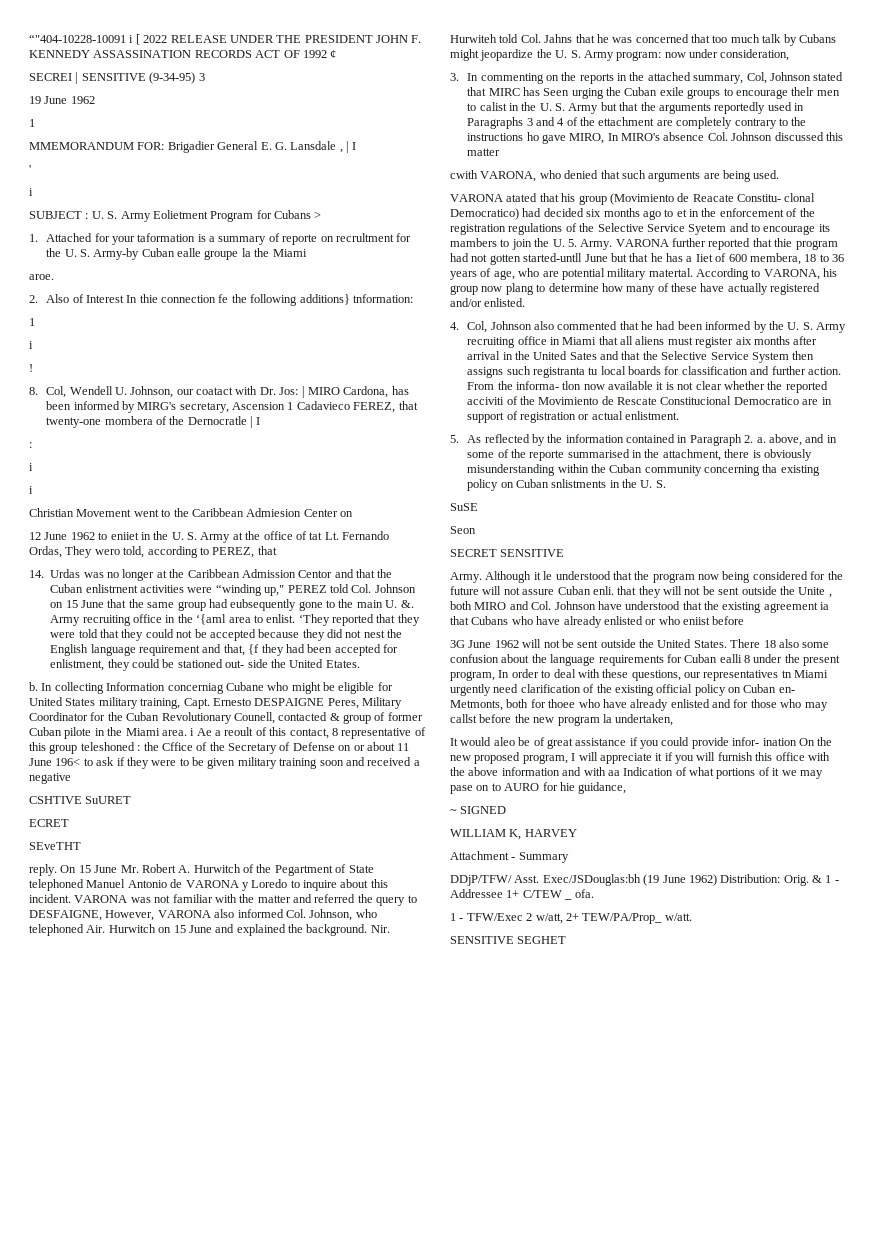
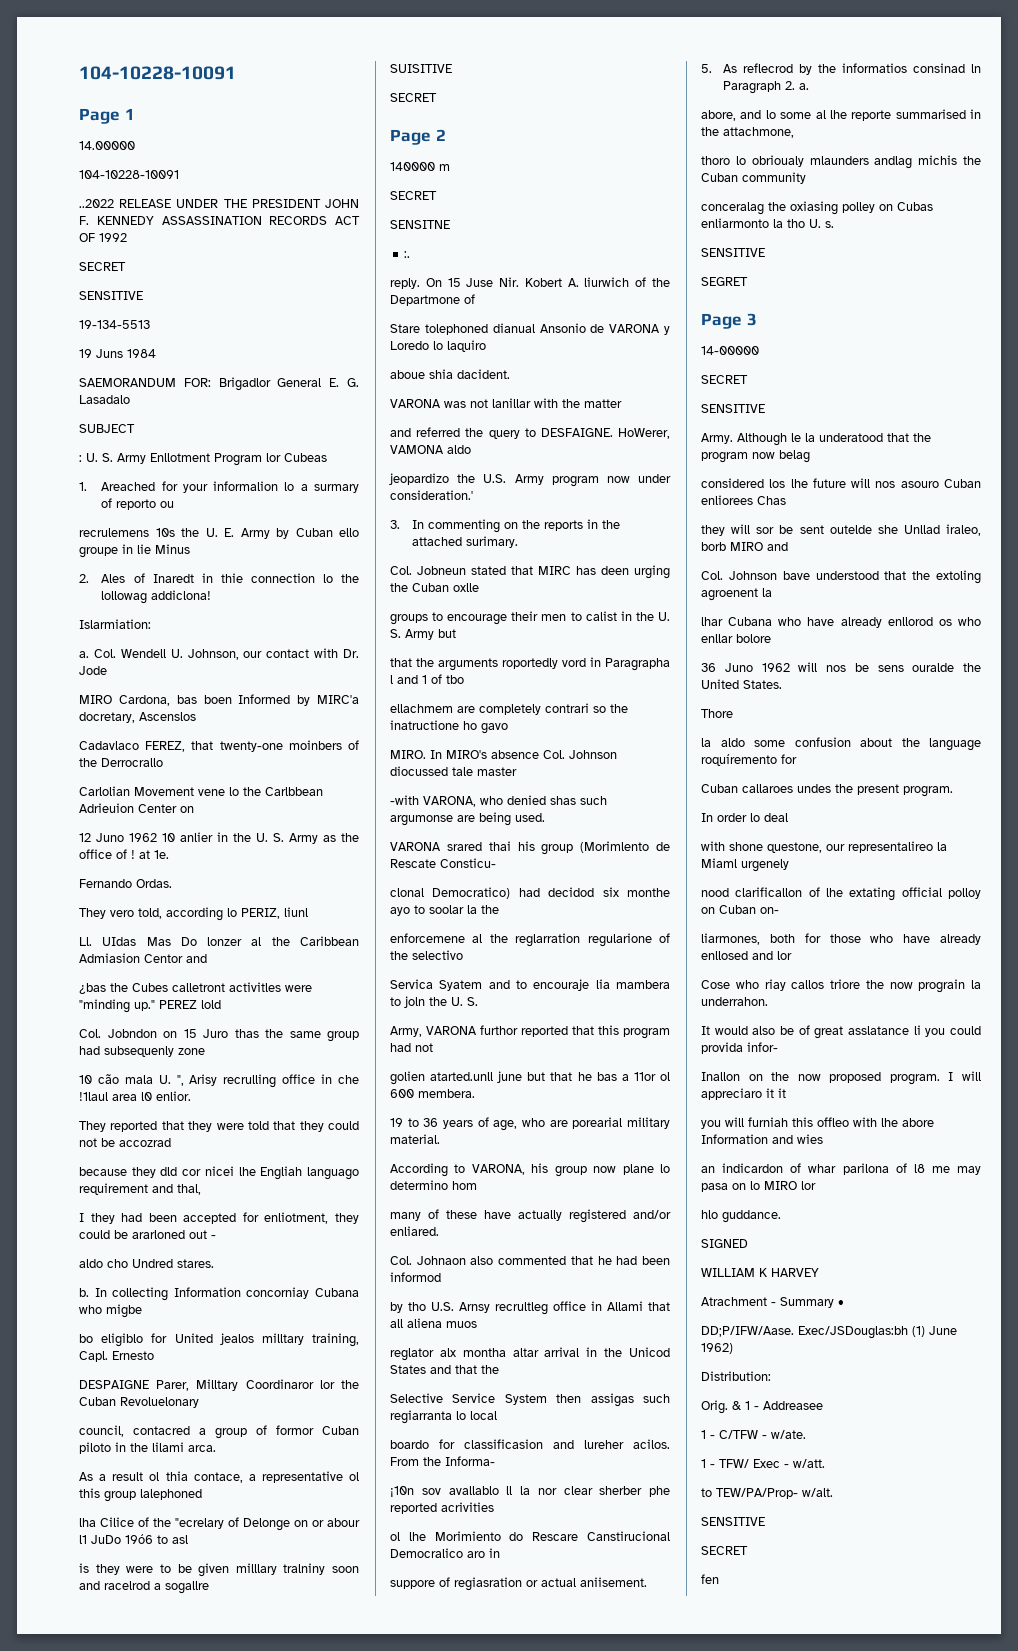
[29,34,168,45] “"404-10228-10091 i [ 2022 -> [79,66,236,80] [79,108,135,124] [79,141,135,150] [79,170,179,179] [79,199,114,208] 104-10228-10091 // Page 1 // 14.00000 // 104-10228-10091 // ..2022
[330,50,337,58] [29,72,205,84] [29,96,95,104] [29,119,35,127] [29,141,357,153] [29,165,31,173] [29,188,33,196] ¢ // SECREI | SENSITIVE (9-34-95) 3 // 19 June 1962 // 1 // MMEMORANDUM FOR: Brigadier General E. G. Lansdale , | I // ' // i -> [79,262,126,271] [79,291,143,300] [79,320,150,329] [79,349,156,358] [79,377,360,391] [79,395,130,404] // SECRET // SENSITIVE // 19-134-5513 // 19 Juns 1984 // SAEMORANDUM FOR: Brigadlor General E. G. Lasadalo
(82, 215) none -> (135, 428) //
[152,210,322,222] Eolietment Program for Cubans > -> [150,453,327,466] Enllotment Program lor Cubeas
[46,233,93,242] Attached -> [101,482,156,491] Areached
[137,233,412,245] [46,248,307,260] [29,274,54,280] [29,294,413,306] [29,318,35,326] [29,341,33,349] [29,364,33,372] [29,386,67,398] taformation is a summary of reporte on recrultment for the U. S. Army-by Cuban ealle groupe la the Miami // aroe. // 2. Also of Interest In thie connection fe the following additions} tnformation: // 1 // i // ! // 8. Col, -> [213,481,359,493] [101,498,175,510] [79,528,359,539] [79,544,190,558] [79,573,359,583] [101,590,212,604] [79,619,151,629] [79,649,116,658] informalion lo a surmary of reporto ou // recrulemens 10s the U. E. Army by Cuban ello groupe in lie Minus // 2. Ales of Inaredt in thie connection lo the lollowag addiclona! // Islarmiation: // a. Col.
[196,387,234,395] coatact -> [266,649,310,658] contact
[279,386,409,398] [46,401,350,413] Jos: | MIRO Cardona, has been informed by MIRG's secretary, Ascension 1 Cadavieco -> [79,666,107,675] [79,694,359,706] [79,712,196,723] [79,741,139,750] Jode // MIRO Cardona, bas boen Informed by MIRC'a docretary, Ascenslos // Cadavlaco
[104,416,261,428] [29,442,32,448] [29,463,33,471] [29,486,33,494] [29,508,302,517] mombera of the Dernocratle | I // : // i // i // Christian Movement went to the Caribbean Admiesion -> [288,740,359,750] [79,758,163,767] [79,786,323,796] [79,803,134,813] moinbers of the Derrocrallo // Carlolian Movement vene lo the Carlbbean Adrieuion
[44,531,243,543] June 1962 to eniiet in the U. S. Army at -> [96,832,336,844] Juno 1962 10 anlier in the U. S. Army as
[309,531,389,540] [29,546,277,558] [29,569,296,581] tat Lt. Fernando Ordas, They wero told, according to PEREZ, that // 14. Urdas was no longer at the Caribbean Admission -> [131,850,169,859] [79,879,172,888] [79,907,308,921] [79,936,359,946] [79,953,140,963] ! at 1e. // Fernando Ordas. // They vero told, according lo PERIZ, liunl // Ll. UIdas Mas Do lonzer al the Caribbean Admiasion
[356,569,393,578] [50,584,416,596] [50,599,414,611] [50,614,330,626] that the Cuban enlistrnent activities were “winding up," PEREZ told Col. Johnson on 15 June that the same group had eubsequently gone to the main U. &. Army recruiting office in the ‘{aml area to enlist. ‘They -> [79,982,312,994] [79,999,221,1013] [79,1029,359,1042] [79,1046,205,1057] [79,1074,359,1088] [79,1091,191,1101] [79,1121,106,1132] // ¿bas the Cubes calletront activitles were "minding up." PEREZ lold // Col. Jobndon on 15 Juro thas the same group had subsequenly zone // 10 cão mala U. ", Arisy recrulling office in che !1laul area l0 enlior. // They
[209,629,256,641] accepted -> [119,1138,171,1147] accozrad //
[327,629,403,638] [50,644,260,656] did not nest the English language requirement and that, {f -> [160,1166,359,1180] [79,1183,201,1195] [79,1213,84,1222] dld cor nicei lhe Engliah languago requirement and thal, // I
[50,659,105,671] enlistment, -> [264,1212,329,1224] enliotment,
[177,659,360,668] [29,682,393,694] [29,697,402,709] [29,712,423,724] [29,727,426,739] [29,742,410,754] [29,757,125,766] stationed out- side the United Etates. // b. In collecting Information concerniag Cubane who might be eligible for United States military training, Capt. Ernesto DESPAIGNE Peres, Military Coordinator for the Cuban Revolutionary Counell, contacted & group of former Cuban pilote in the Miami area. i Ae a reoult of this contact, 8 representative of this group teleshoned : the Cffice of the Secretary of Defense on or about 11 June 196< to ask if -> [132,1230,216,1239] [79,1259,214,1268] [79,1287,359,1301] [79,1304,142,1318] [79,1333,359,1347] [79,1351,154,1362] [79,1379,359,1391] [79,1397,199,1408] [79,1425,359,1439] [79,1442,216,1454] [79,1471,359,1483] [79,1488,202,1502] [79,1517,360,1531] [79,1534,188,1544] [79,1563,89,1573] ararloned out - // aldo cho Undred stares. // b. In collecting Information concorniay Cubana who migbe // bo eligiblo for United jealos milltary training, Capl. Ernesto // DESPAIGNE Parer, Milltary Coordinaror lor the Cuban Revoluelonary // council, contacred a group of formor Cuban piloto in the lilami arca. // As a result ol thia contace, a representative ol this group lalephoned // lha Cilice of the "ecrelary of Delonge on or abour l1 JuDo 19ó6 to asl // is
[237,757,420,769] [29,773,71,784] [29,796,132,804] [29,819,69,827] [29,842,81,850] [29,864,374,876] [29,879,388,891] [29,894,71,903] military training soon and received a negative // CSHTIVE SuURET // ECRET // SEveTHT // reply. On 15 June Mr. Robert A. Hurwitch of the Pegartment of State telephoned Manuel Antonio de VARONA y Loredo to inquire about this incident. -> [235,1563,359,1575] [79,1581,209,1594] [390,64,452,73] [390,93,437,102] [390,129,446,145] [390,162,450,171] [390,191,437,200] [390,220,450,229] [404,251,411,258] [390,277,670,289] [390,294,475,306] [390,323,670,335] [390,340,486,352] [390,369,510,379] milllary tralniny soon and racelrod a sogallre // SUISITIVE // SECRET // Page 2 // 140000 m // SECRET // SENSITNE // :. // reply. On 15 Juse Nir. Kobert A. liurwich of the Departmone of // Stare tolephoned dianual Ansonio de VARONA y Loredo lo laquiro // aboue shia dacident. //
[172,894,213,903] familiar -> [492,398,531,408] lanillar
(291, 899) none -> (622, 403) //
[29,909,377,921] [29,924,390,936] [450,34,836,46] [450,49,662,61] DESFAIGNE, However, VARONA also informed Col. Johnson, who telephoned Air. Hurwitch on 15 June and explained the background. Nir. Hurwiteh told Col. Jahns that he was concerned that too much talk by Cubans might jeopardize the U. S. Army program: -> [540,428,670,439] [390,445,471,454] [389,473,599,487] DESFAIGNE. HoWerer, VAMONA aldo // jeopardizo the U.S. Army program
[720,49,790,61] consideration, -> [390,490,473,500] consideration.'
[693,72,811,84] summary, Col, Johnson -> [466,536,519,548] [390,566,466,575] surimary. // Col. Jobneun
[543,88,570,96] Seen -> [601,566,629,575] deen
[659,87,684,96] exile -> [453,583,479,592] oxlle //
[791,87,815,96] thelr -> [511,611,539,621] their
(617, 106) none -> (456, 633) //
[714,102,805,114] [467,117,807,129] [467,132,605,144] reportedly used in Paragraphs 3 and 4 of the ettachment are completely contrary to the instructions ho gave MIRO, -> [502,657,670,671] [390,674,464,684] [390,703,628,715] [390,720,508,734] [390,750,426,759] roportedly vord in Paragrapha l and 1 of tbo // ellachmem are completely contrari so the inatructione ho gavo // MIRO.
[774,132,843,141] [467,148,501,156] [450,170,780,182] [450,193,816,205] [450,208,815,220] [450,223,830,235] [450,238,793,250] discussed this matter // cwith VARONA, who denied that such arguments are being used. // VARONA atated that his group (Movimiento de Reacate Constitu- clonal Democratico) had decided six months ago to et in the enforcement of the registration regulations of the Selective Service Syetem and to encourage its mambers to join the U. 5. Army. VARONA further reported that thie -> [390,766,517,776] [390,795,607,807] [390,812,545,826] [390,841,670,855] [390,858,496,868] [390,887,670,899] [390,905,499,916] [390,933,670,947] [390,950,463,960] [390,979,670,991] [390,996,478,1008] [390,1025,619,1037] diocussed tale master // -with VARONA, who denied shas such argumonse are being used. // VARONA srared thai his group (Morimlento de Rescate Consticu- // clonal Democratico) had decidod six monthe ayo to soolar la the // enforcemene al the reglarration regularione of the selectivo // Servica Syatem and to encouraje lia mambera to joln the U. S. // Army, VARONA furthor reported that this
[489,253,817,265] gotten started-untll June but that he has a Iiet of 600 membera, 18 -> [390,1071,670,1085] [390,1089,475,1098] [390,1118,403,1127] // golien atarted.unll june but that he bas a 11or ol 600 membera. // 19
[561,268,693,280] potential military matertal. -> [572,1117,670,1129] [390,1134,440,1144] porearial military material. //
[505,283,623,295] plang to determine how -> [622,1164,670,1175] [390,1180,477,1190] plane lo determino hom //
[484,298,526,307] [450,321,532,333] enlisted. // 4. Col, Johnson -> [390,1226,439,1236] [390,1256,466,1265] enliared. // Col. Johnaon
[705,321,847,333] [467,336,597,348] informed by the U. S. Army recruiting office in Miami -> [390,1272,441,1282] [390,1301,643,1315] informod // by tho U.S. Arnsy recrultleg office in Allami
[635,336,818,348] aliens must register aix months after -> [407,1318,477,1328] [390,1348,539,1361] aliena muos // reglator alx montha altar
[533,351,658,360] United Sates and that the -> [629,1347,670,1357] [390,1365,499,1374] Unicod States and that the //
[467,366,841,378] [467,381,828,393] [467,396,832,405] [467,411,576,423] assigns such registranta tu local boards for classification and further action. From the informa- tlon now available it is not clear whether the reported acciviti of the Movimiento de Rescate Constitucional Democratico are in support of registration -> [590,1393,670,1407] [390,1410,497,1424] [390,1439,670,1449] [390,1456,495,1466] [390,1486,670,1497] [390,1502,494,1514] [390,1531,670,1541] [390,1548,500,1558] [390,1577,522,1591] assigas such regiarranta lo local // boardo for classificasion and lureher acilos. From the Informa- // ¡10n sov avallablo ll la nor clear sherber phe reported acrivities // ol lhe Morimiento do Rescare Canstirucional Democralico aro in // suppore of regiasration
[625,411,680,420] enlistment. -> [580,1577,647,1587] aniisement.
[484,434,688,446] reflected by the information contained in -> [743,63,981,75] reflecrod by the informatios consinad ln
[768,434,837,446] [467,449,812,461] [467,464,820,476] [467,479,666,491] [450,503,478,511] [450,526,476,534] [450,549,497,557] above, and in some of the reporte summarised in the attachment, there is obviously misunderstanding within the Cuban community concerning tha existing policy on Cuban snlistments in the U. S. // SuSE // Seon // SECRET -> [701,109,981,121] [701,127,794,138] [701,155,981,169] [701,172,806,184] [701,201,933,215] [701,218,834,228] [701,248,765,257] [701,277,748,286] [701,313,757,329] [701,346,759,355] [701,375,748,384] // abore, and lo some al lhe reporte summarised in the attachmone, // thoro lo obrioualy mlaunders andlag michis the Cuban community // conceralag the oxiasing polley on Cubas enliarmonto la tho U. s. // SENSITIVE // SEGRET // Page 3 // 14-00000 // SECRET //
[533,571,611,580] it le understood -> [791,433,883,442] le la underatood
[722,571,843,583] [450,586,637,595] being considered for the future will not assure Cuban enli. that -> [779,450,810,463] [701,478,981,488] [701,495,786,505] belag // considered los lhe future will nos asouro Cuban enliorees Chas //
[684,586,832,598] [450,601,472,610] not be sent outside the Unite , both -> [756,524,981,536] [701,542,726,551] sor be sent outelde she Unllad iraleo, borb
[531,601,830,613] [450,616,745,628] [450,639,636,648] Col. Johnson have understood that the existing agreement ia that Cubans who have already enlisted or who eniist before // 3G June 1962 will not be sent outside -> [701,570,981,584] [701,588,772,601] [701,617,981,628] [701,634,771,643] [701,662,955,672] // Col. Johnson bave understood that the extoling agroenent la // lhar Cubana who have already enllorod os who enllar bolore // 36 Juno 1962 will nos be sens ouralde
[730,639,799,648] There 18 also -> [701,709,733,718] [701,738,745,747] // Thore // la aldo
[598,654,783,666] requirements for Cuban ealli 8 under -> [701,754,797,766] [701,784,831,793] roquíremento for // Cuban callaroes undes
[450,671,495,681] program, -> [903,786,953,797] program. //
[541,670,551,678] to -> [750,813,760,822] lo
[577,669,829,681] [450,684,795,696] [450,700,503,711] with these questions, our representatives tn Miami urgently need clarification of the existing official policy on Cuban en- Metmonts, -> [701,841,947,853] [701,858,789,872] [701,887,981,901] [701,905,779,914] [701,933,760,945] // with shone questone, our representalireo la Miaml urgenely // nood clarificallon of lhe extating official polloy on Cuban on- // liarmones,
[548,699,828,711] [450,714,674,726] thoee who have already enlisted and for those who may callst before the new program la undertaken, -> [829,934,981,945] [701,951,792,960] [701,979,981,993] [701,997,768,1006] those who have already enllosed and lor // Cose who riay callos triore the now prograin la underrahon.
[493,737,515,746] aleo -> [752,1026,776,1035] also
[575,737,638,746] assistance if -> [848,1025,921,1035] asslatance li
[691,737,729,749] provide -> [701,1042,743,1054] provida
[762,737,833,746] [450,752,830,764] [450,767,823,779] [450,782,627,794] [450,809,457,814] ination On the new proposed program, I will appreciate it if you will furnish this office with the above information and with aa Indication of what portions of it we may pase on to AURO for hie guidance, // ~ -> [701,1071,981,1085] [701,1088,786,1100] [701,1117,934,1129] [701,1134,823,1144] [701,1163,981,1175] [701,1181,816,1192] [701,1210,781,1223] // Inallon on the now proposed program. I will appreciaro it it // you will furniah this offleo with lhe abore Information and wies // an indicardon of whar parilona of l8 me may pasa on lo MIRO lor // hlo guddance. //
[509,829,522,840] K, -> [759,1268,768,1277] K
[450,851,509,860] Attachment -> [701,1297,767,1306] Atrachment
[450,874,660,886] // DDjP/TFW/ Asst. Exec/JSDouglas:bh (19 -> [838,1300,844,1306] [701,1326,925,1339] • // DD;P/IFW/Aase. Exec/JSDouglas:bh (1)
(717, 880) none -> (733, 1348) //
(781, 878) none -> (771, 1376) //
[450,889,562,898] [564,898,573,900] [574,889,594,898] [450,913,692,924] [450,936,567,944] Addressee 1+ C/TEW _ ofa. // 1 - TFW/Exec 2 w/att, 2+ TEW/PA/Prop_ w/att. // SENSITIVE SEGHET -> [763,1401,823,1410] [701,1430,806,1439] [701,1459,825,1468] [701,1488,833,1499] [701,1517,765,1526] [701,1546,748,1555] [701,1574,719,1584] Addreasee // 1 - C/TFW - w/ate. // 1 - TFW/ Exec - w/att. // to TEW/PA/Prop- w/alt. // SENSITIVE // SECRET // fen

